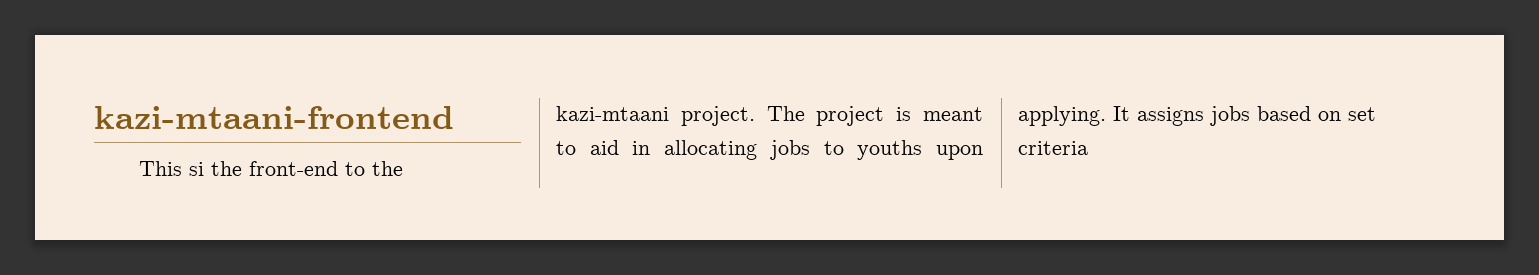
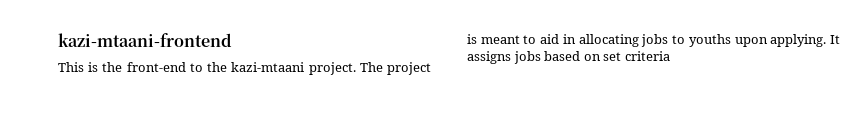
[189,162,205,176] si -> [88,62,99,72] is

